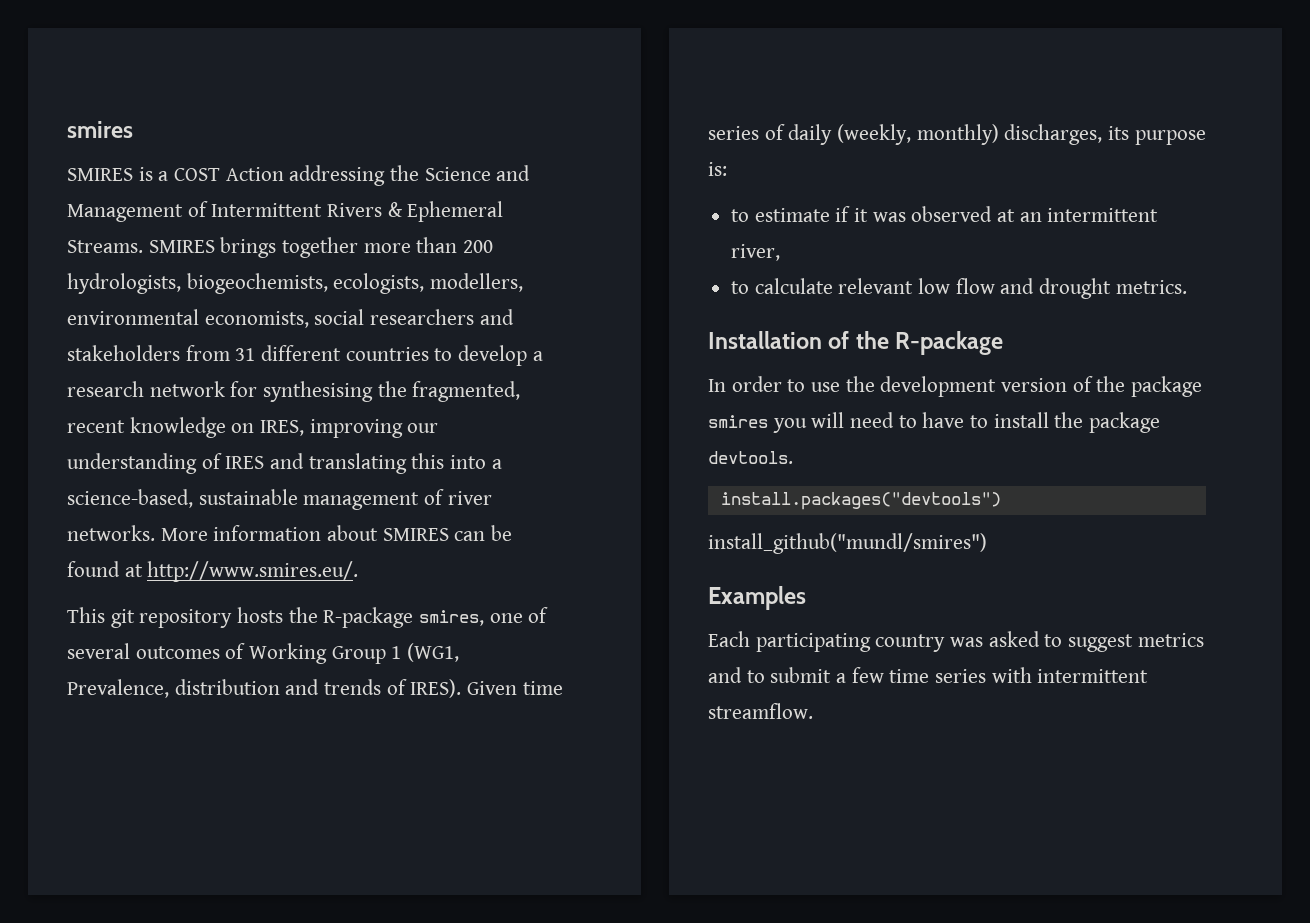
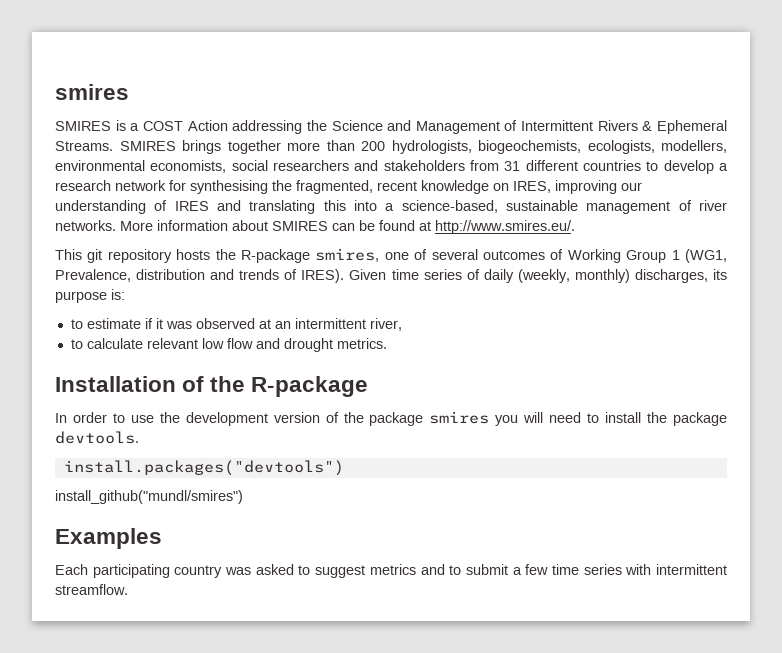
[922,412,989,428] have to -> (600, 418) none

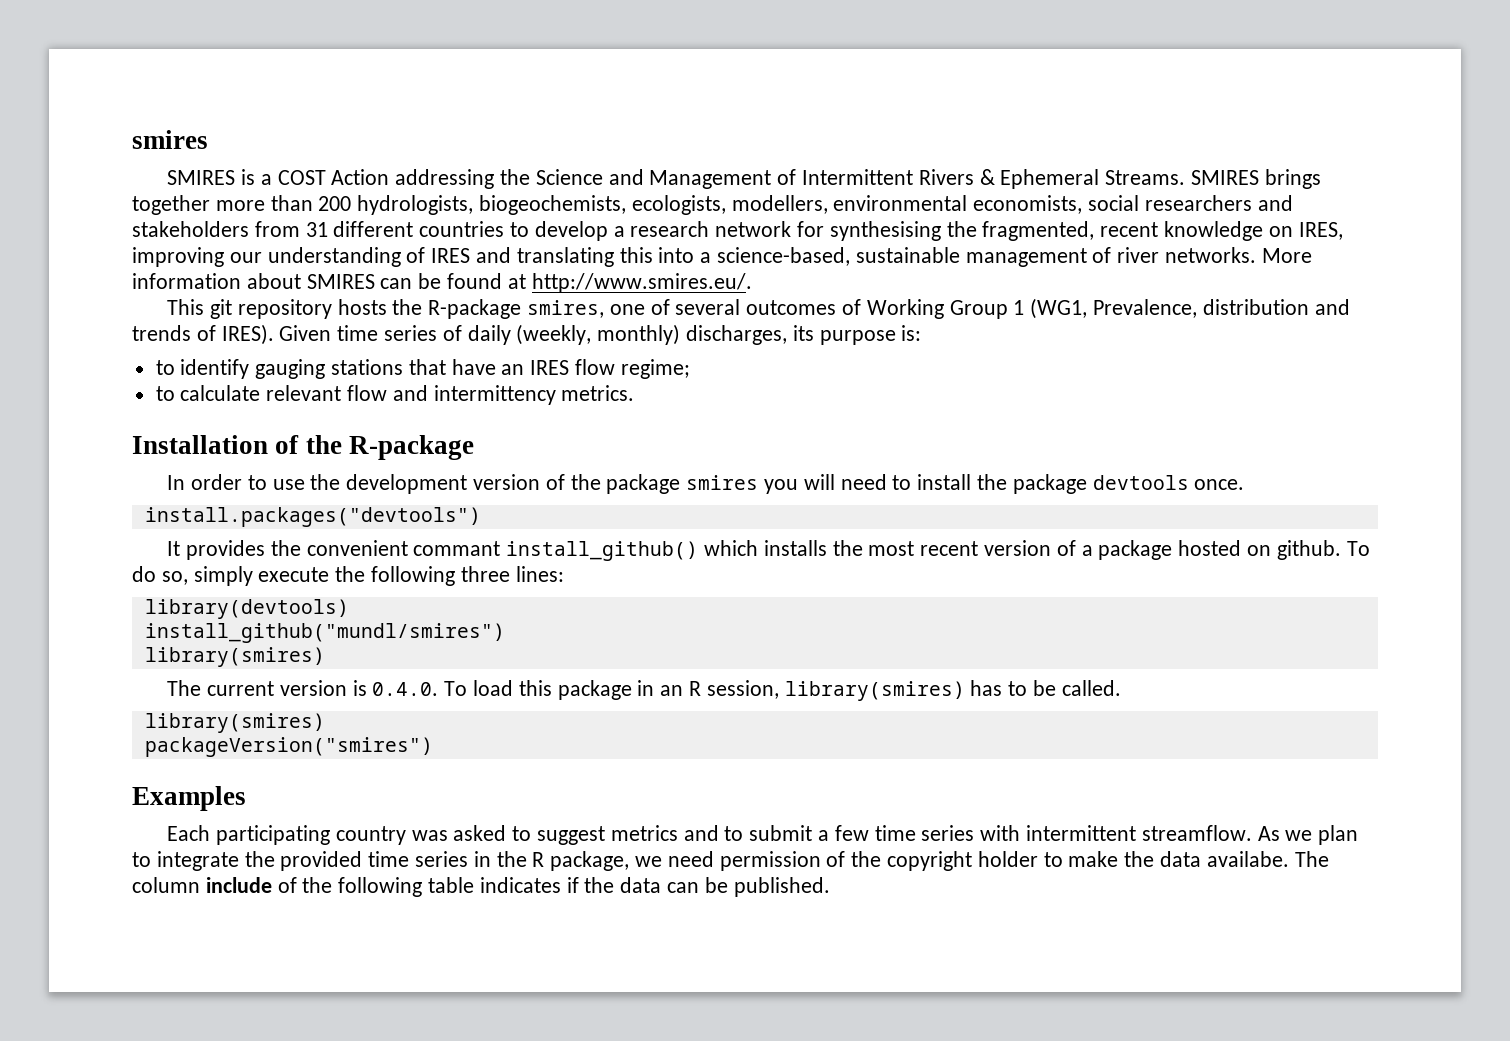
[86,318,402,331] estimate if it was observed at an intermittent river, -> [180,359,690,379] identify gauging stations that have an IRES flow regime;
[201,338,224,349] low -> (342, 393) none
[283,338,333,352] drought -> [433,385,556,405] intermittency
[55,431,139,444] devtools. -> [1092,475,1245,490] devtools once.
[55,490,243,504] install_github("mundl/smires") -> [167,540,1370,561] [132,566,564,586] [144,599,349,619] [144,623,505,643] [144,647,325,667] [167,680,1121,701] [144,713,325,733] [144,737,433,757] It provides the convenient commant install_github() which installs the most recent version of a package hosted on github. To do so, simply execute the following three lines: // library(devtools) // install_github("mundl/smires") // library(smires) // The current version is 0.4.0. To load this package in an R session, library(smires) has to be called. // library(smires) // packageVersion("smires")
(128, 589) none -> [1257,825,1359,845] [132,851,1329,871] [132,877,830,897] As we plan to integrate the provided time series in the R package, we need permission of the copyright holder to make the data availabe. The column include of the following table indicates if the data can be published.

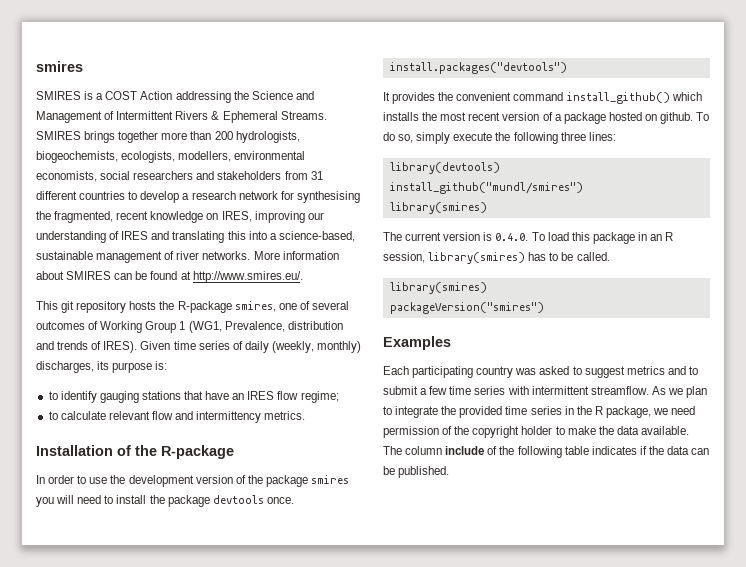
[413,541,501,556] commant -> [513,92,564,101] command
[1206,851,1289,867] availabe. -> [640,426,689,435] available.

